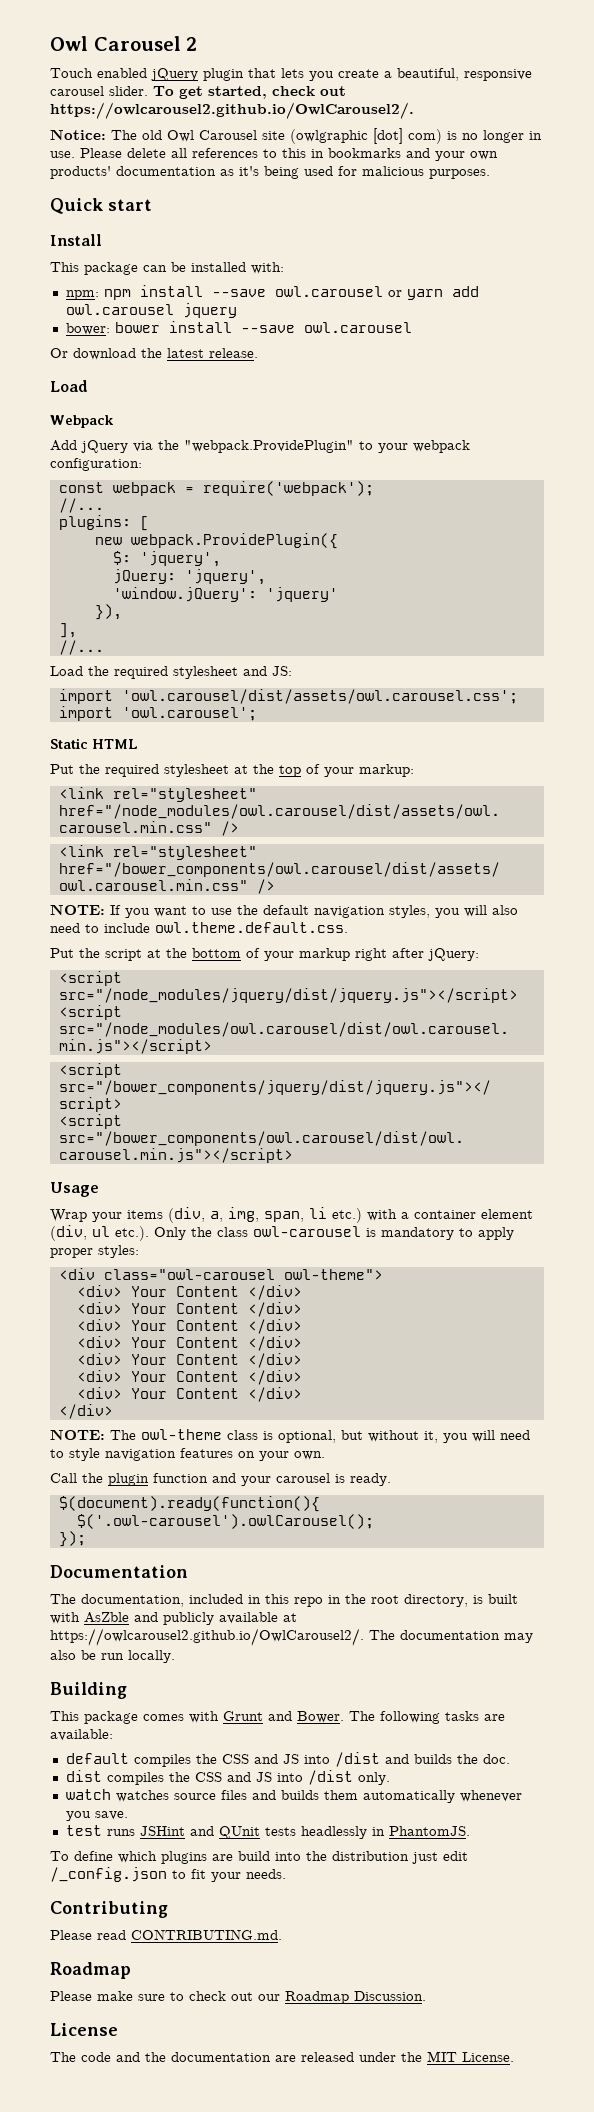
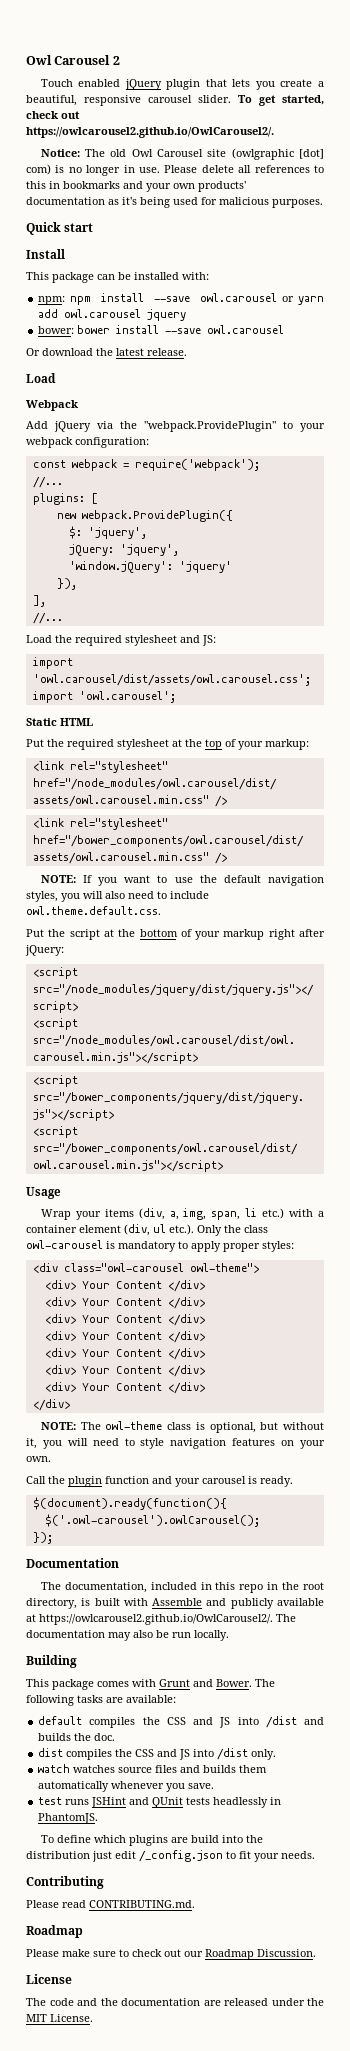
[84,1612,129,1623] AsZble -> [152,1598,203,1606] Assemble

